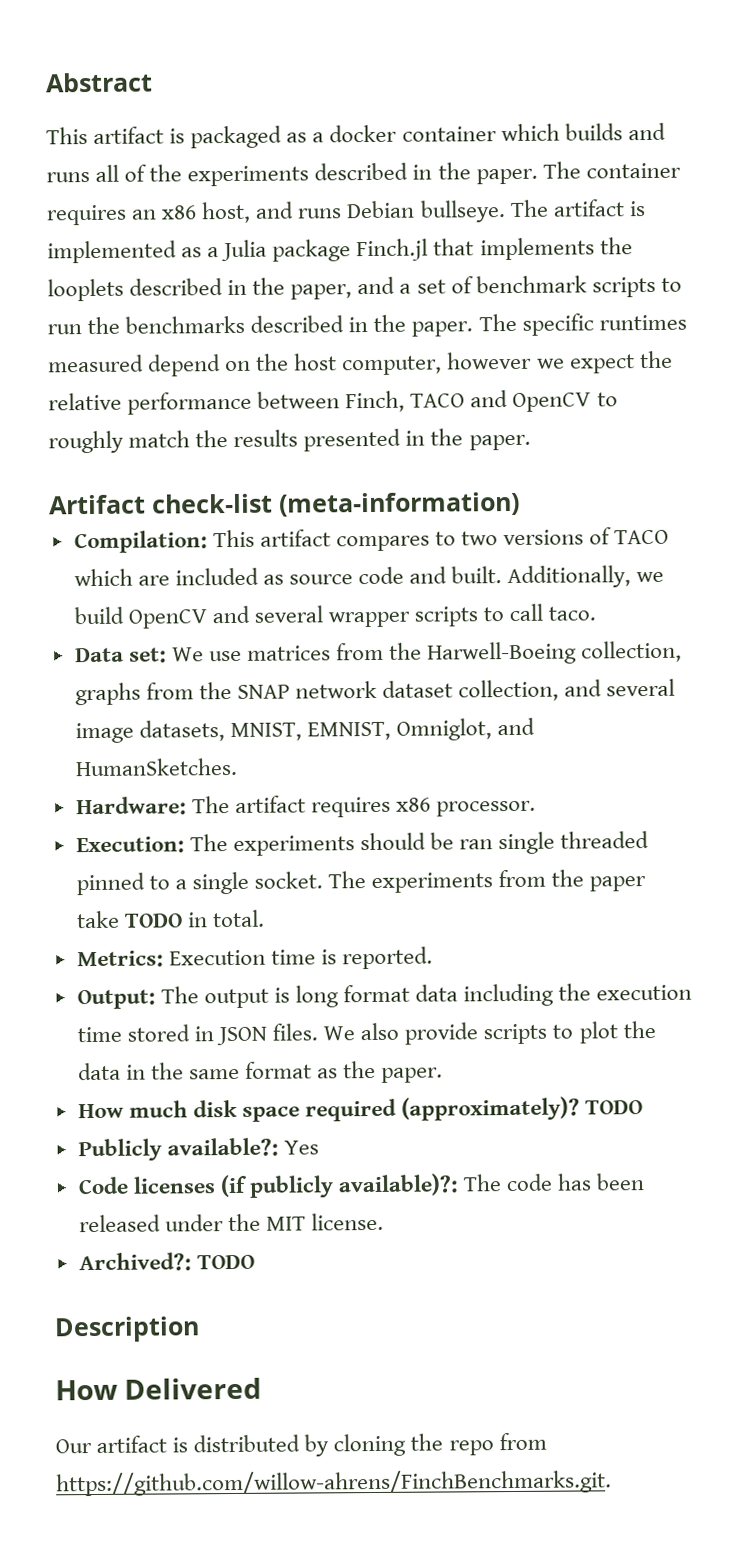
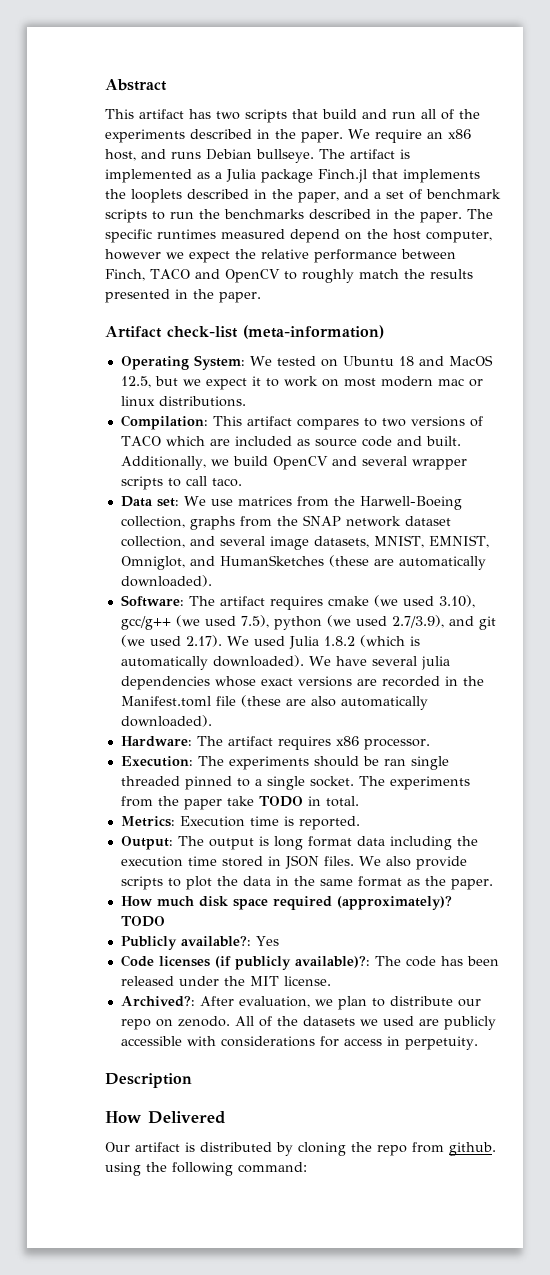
[169,122,666,149] [46,172,90,183] is packaged as a docker container which builds and runs -> [189,109,416,123] has two scripts that build and run
[542,161,681,179] [46,204,127,226] The container requires -> [348,129,422,143] We require
(520, 504) none -> [120,355,493,370] [120,376,483,390] [120,396,246,407] // Operating System: We tested on Ubuntu 18 and MacOS 12.5, but we expect it to work on most modern mac or linux distributions.
[74,757,238,777] HumanSketches. -> [219,555,486,570] [120,575,212,587] [120,595,475,610] [120,615,496,630] [120,635,420,649] [120,655,450,670] [120,676,484,690] [120,695,428,710] [120,715,212,727] HumanSketches (these are automatically downloaded). // Software: The artifact requires cmake (we used 3.10), gcc/g++ (we used 7.5), python (we used 2.7/3.9), and git (we used 2.17). We used Julia 1.8.2 (which is automatically downloaded). We have several julia dependencies whose exact versions are recorded in the Manifest.toml file (these are also automatically downloaded).
[196,1254,255,1270] TODO -> [199,996,481,1010] [120,1016,496,1030] [120,1036,478,1050] After evaluation, we plan to distribute our repo on zenodo. All of the datasets we used are publicly accessible with considerations for access in perpetuity.
[56,1469,612,1497] https://github.com/willow-ahrens/FinchBenchmarks.git. -> [449,1142,496,1156] [105,1162,307,1176] github. using the following command:

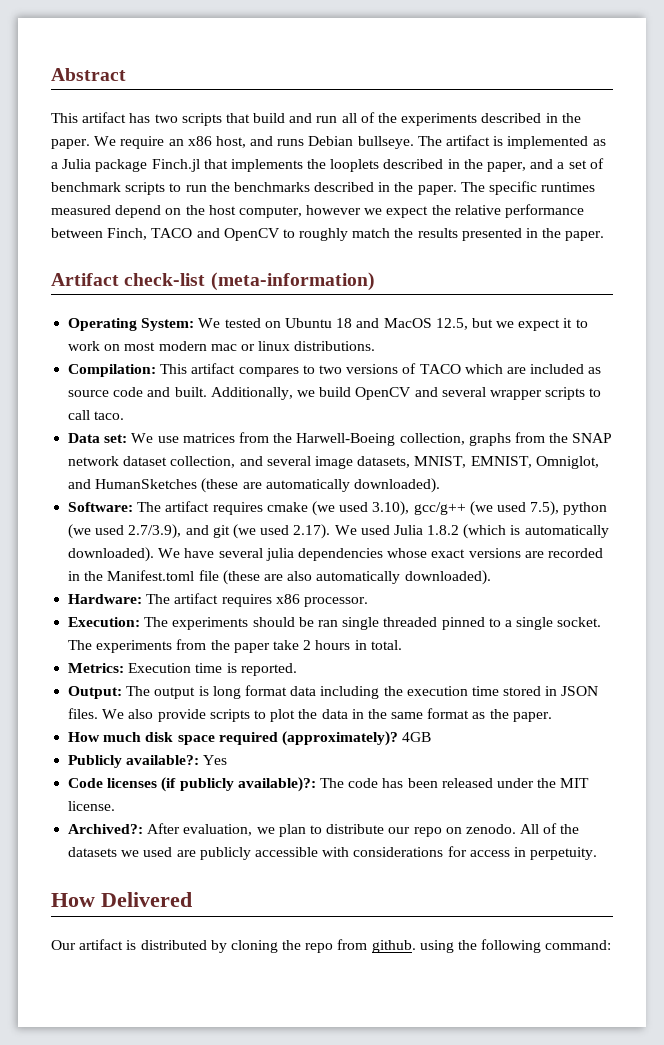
[258,796,303,807] TODO -> [303,640,351,650] 2 hours
[120,916,165,927] TODO -> [402,732,432,742] 4GB
[105,1073,192,1088] // Description -> (598, 853) none

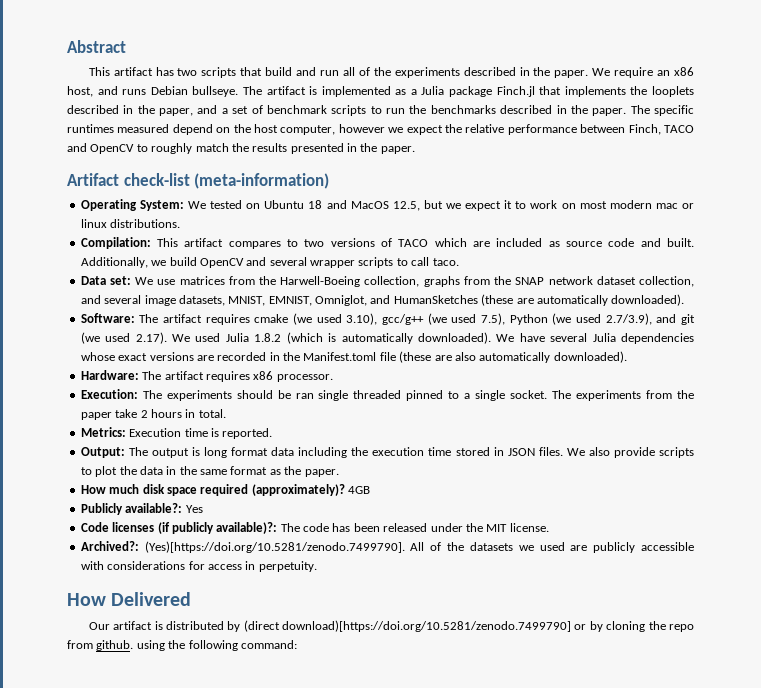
[563,502,608,515] python -> [509,314,548,325] Python
[265,548,294,561] julia -> [592,333,616,342] Julia
[147,823,516,837] After evaluation, we plan to distribute our repo on zenodo. -> [144,541,405,553] (Yes)[https://doi.org/10.5281/zenodo.7499790].
(227, 946) none -> [243,620,603,632] (direct download)[https://doi.org/10.5281/zenodo.7499790] or by

